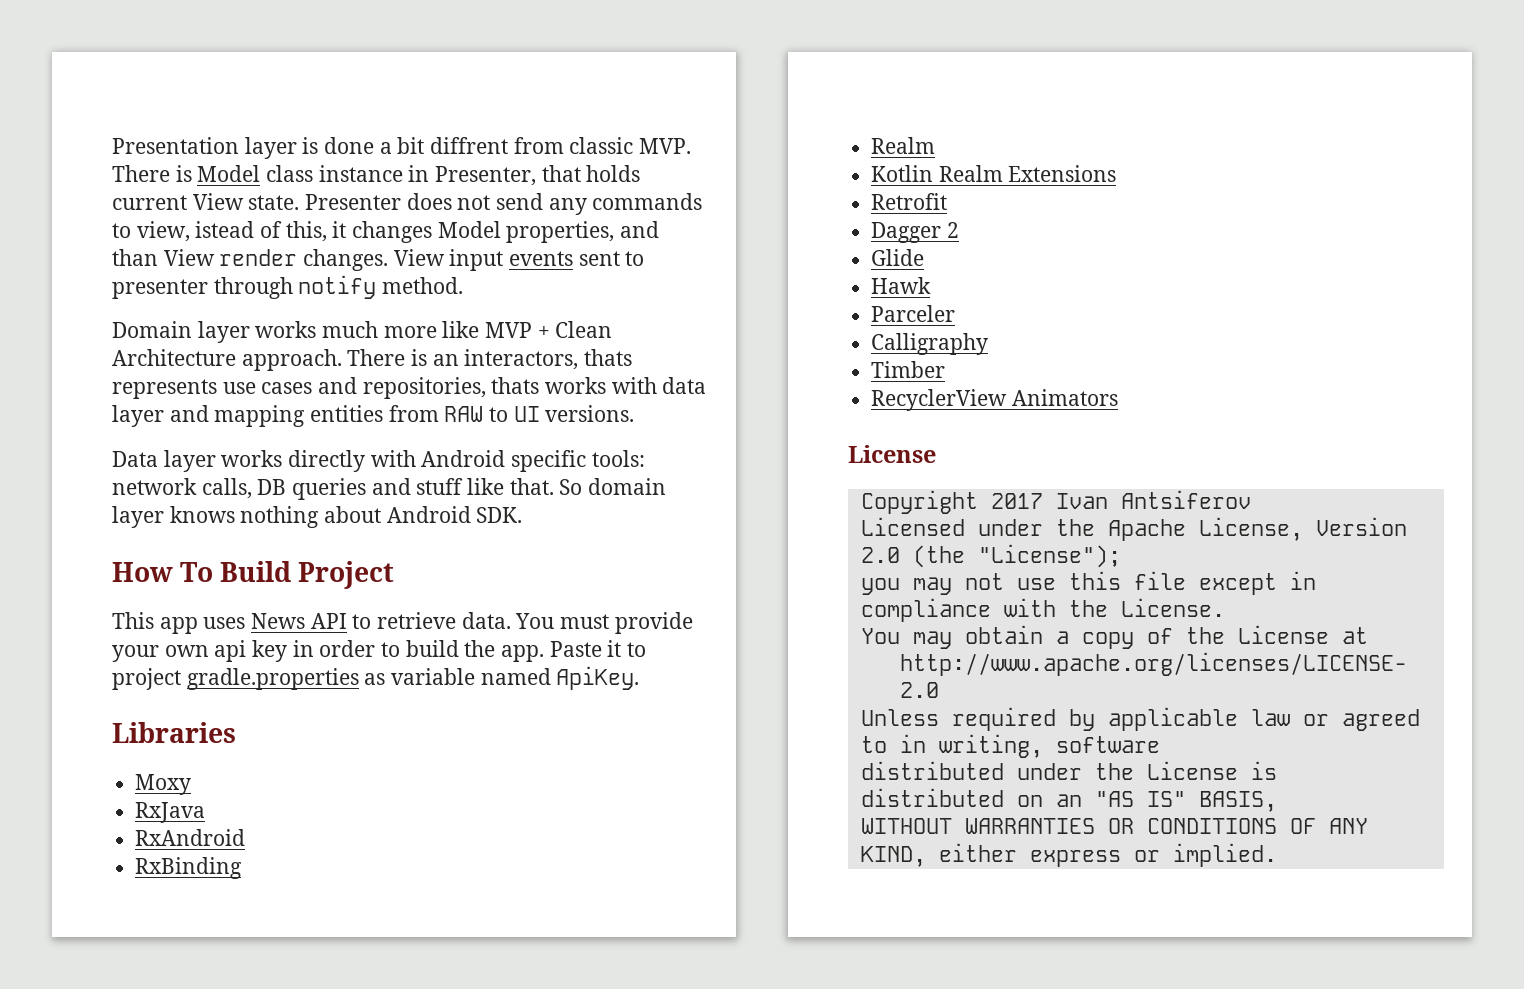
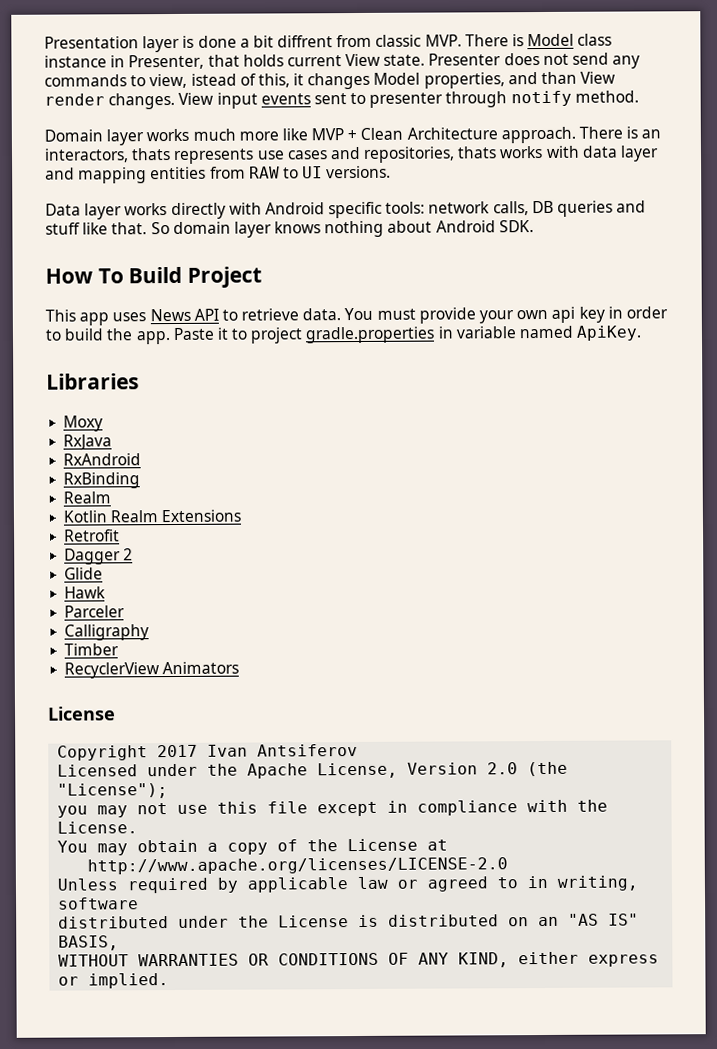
[364,673,386,685] as -> [437,326,453,339] in

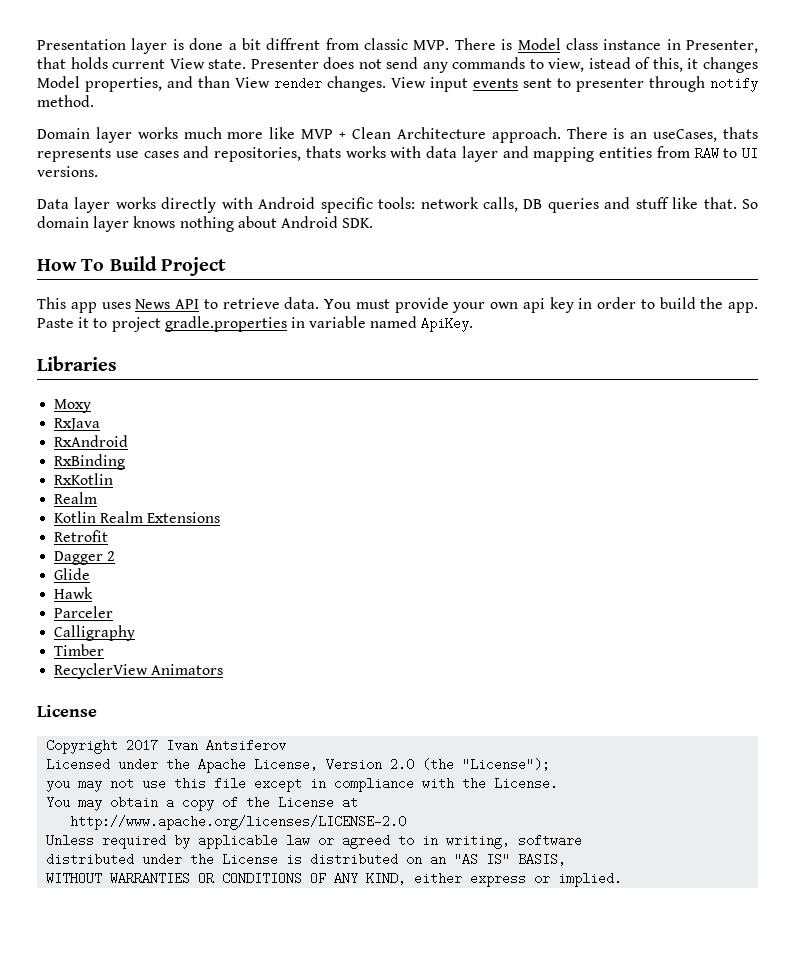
[44,148,129,163] interactors, -> [653,129,718,142] useCases,
(141, 480) none -> [54,473,114,485] // RxKotlin

